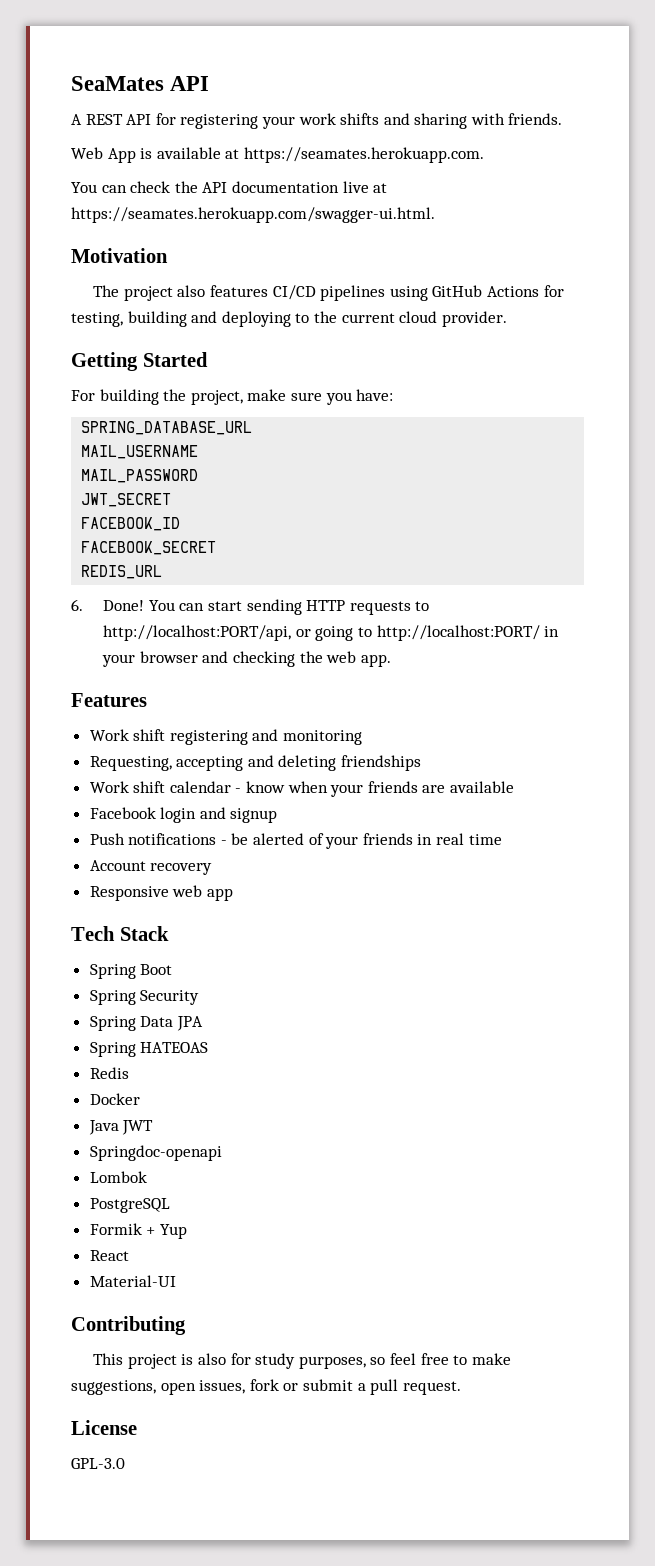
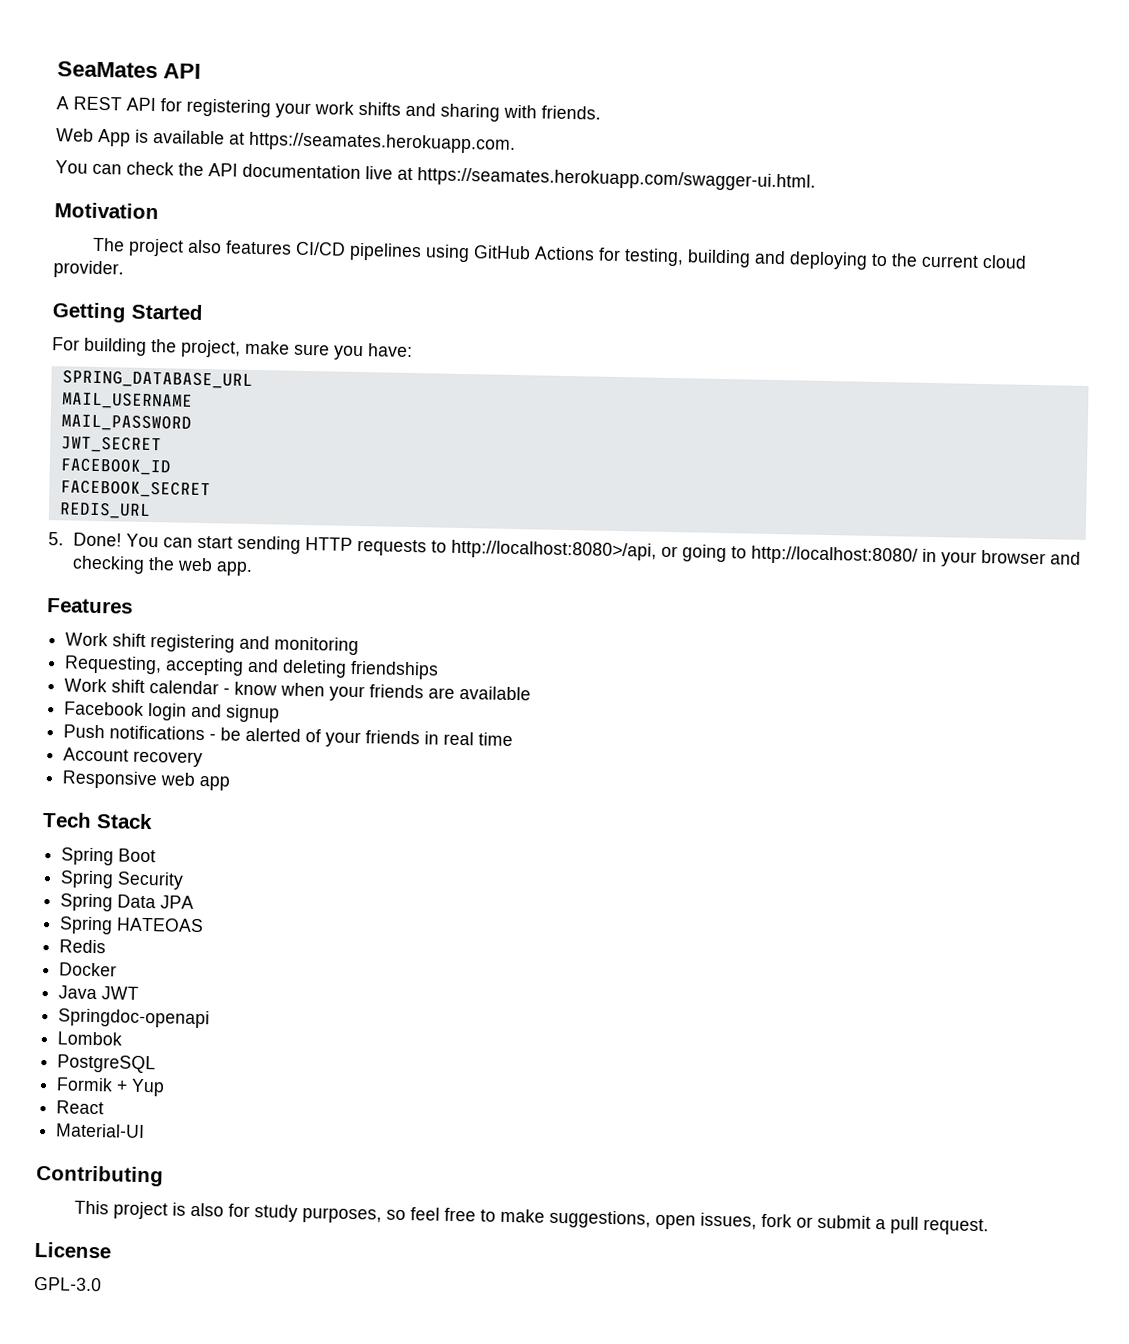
[71,599,83,611] 6. -> [48,532,64,546] 5.
[103,625,292,641] http://localhost:PORT/api, -> [450,539,657,561] http://localhost:8080>/api,
[376,625,540,641] http://localhost:PORT/ -> [750,545,918,566] http://localhost:8080/

